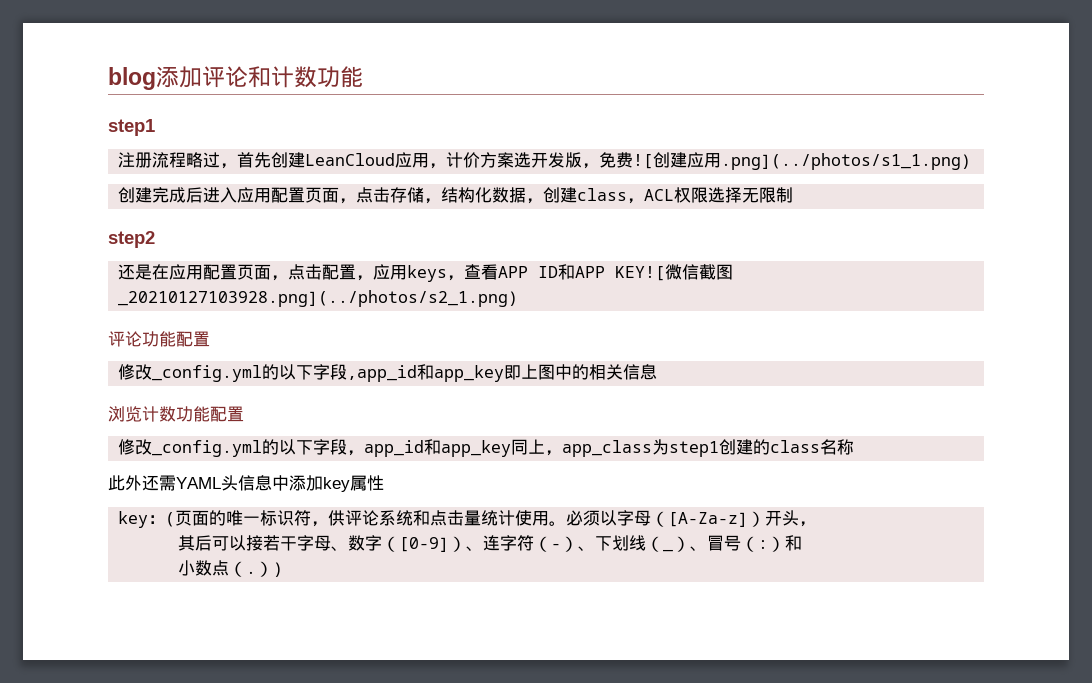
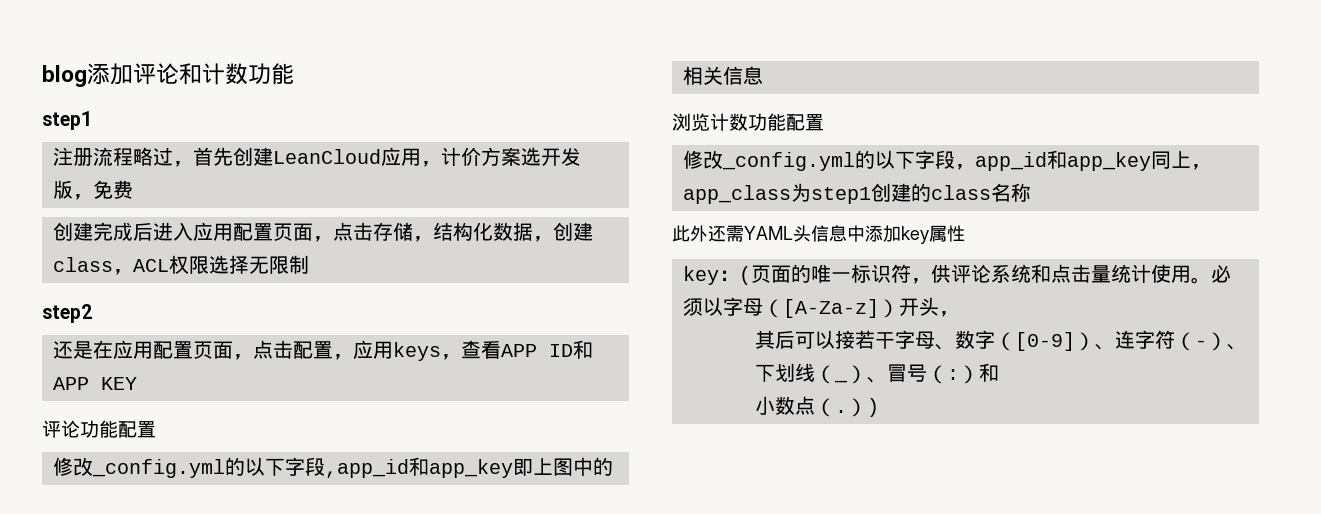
[633,152,972,170] ![创建应用.png](../photos/s1_1.png) -> (133, 189) none
[615,264,734,281] [118,290,519,307] KEY![微信截图_20210127103928.png](../photos/s2_1.png) -> [100,377,137,390] KEY

